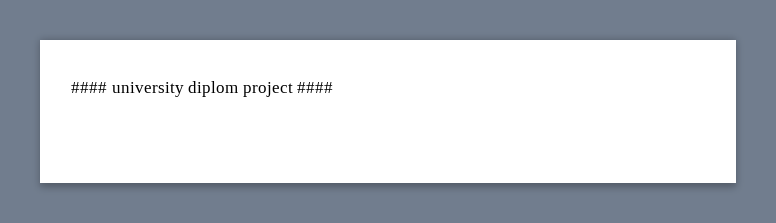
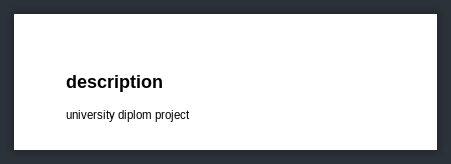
[71,82,107,93] #### -> [66,75,163,92] description //
[297,82,334,93] #### -> (191, 116) none

